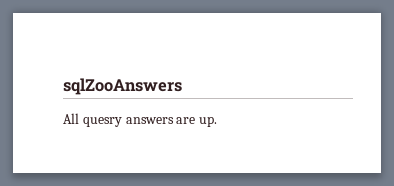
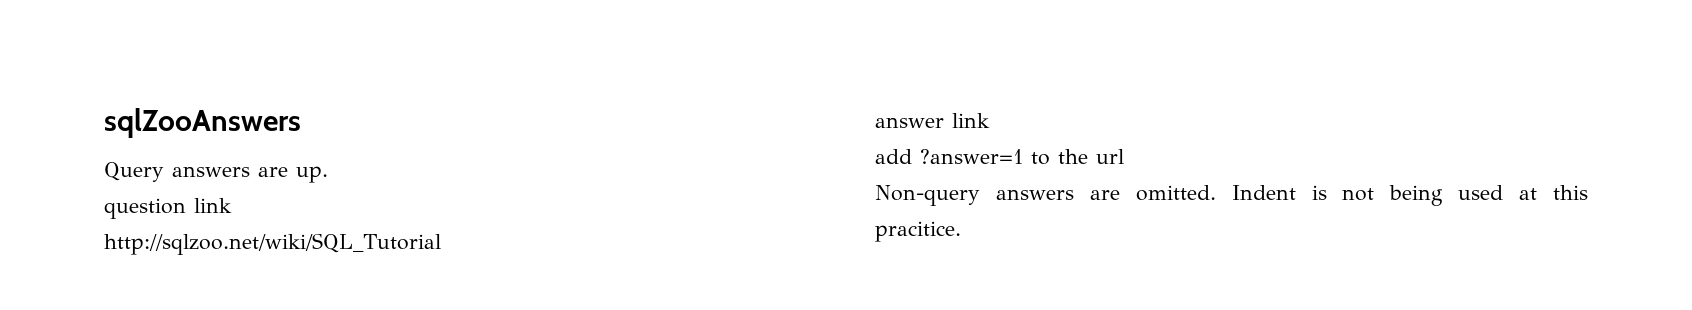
[63,113,122,127] All quesry -> [104,162,164,182] Query
(218, 121) none -> [104,198,232,219] [104,233,441,255] [875,113,990,128] [875,149,1124,165] [875,185,1588,206] [875,221,961,242] // question link // http://sqlzoo.net/wiki/SQL_Tutorial // answer link // add ?answer=1 to the url // Non-query answers are omitted. Indent is not being used at this pracitice.

